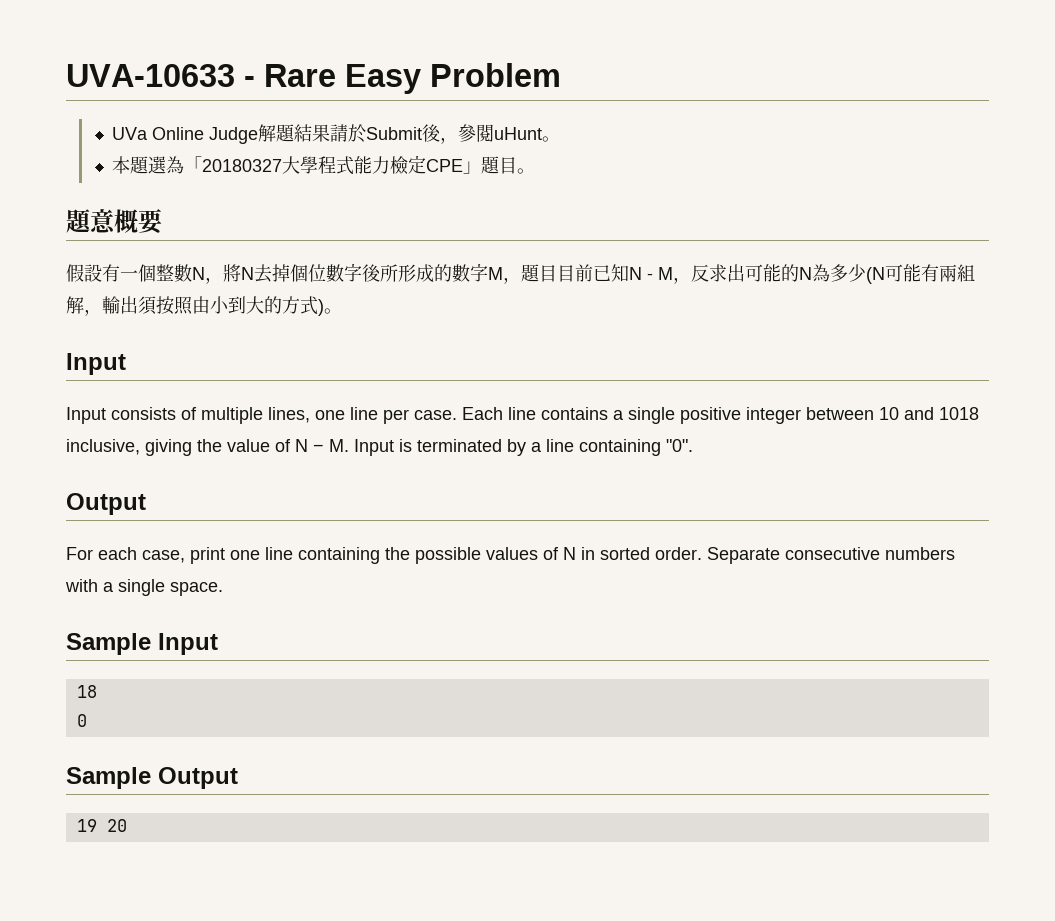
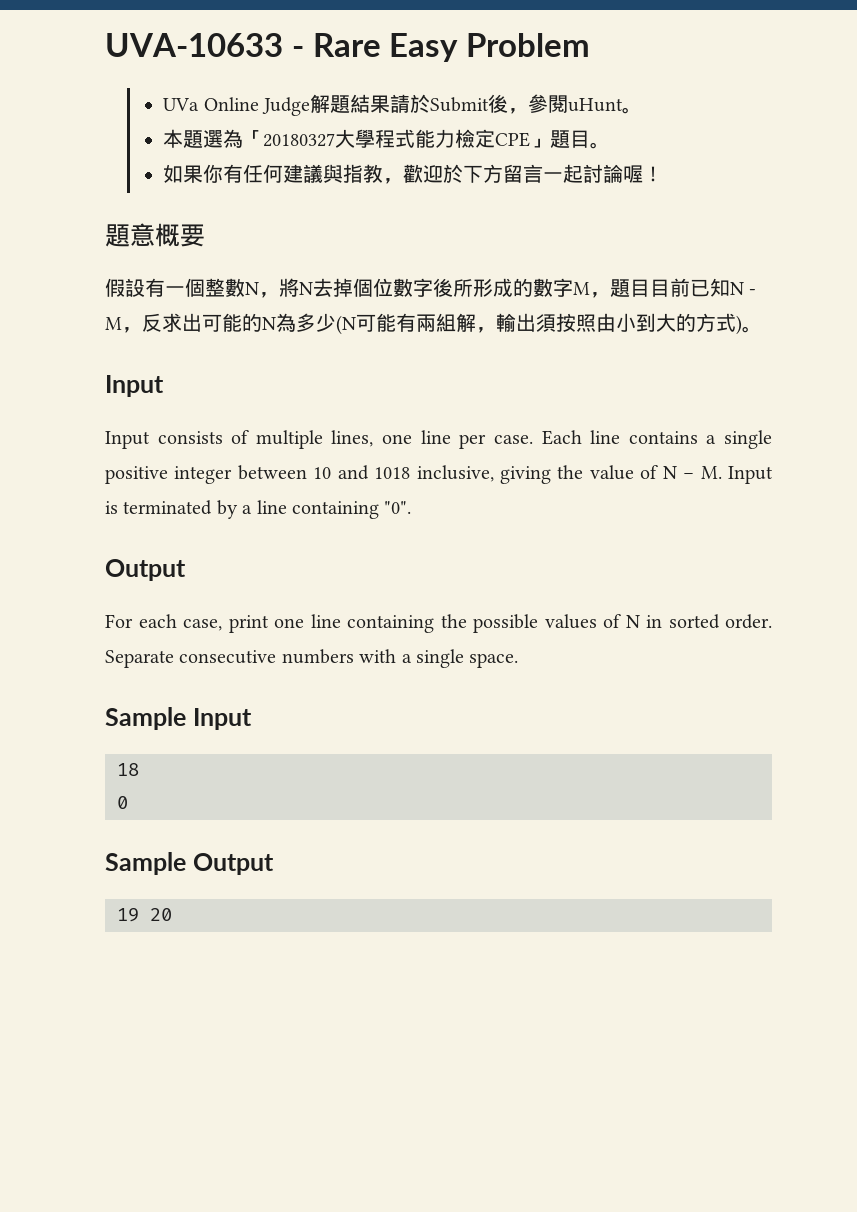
(535, 171) none -> [163,164,664,184] // 如果你有任何建議與指教，歡迎於下方留言一起討論喔！

